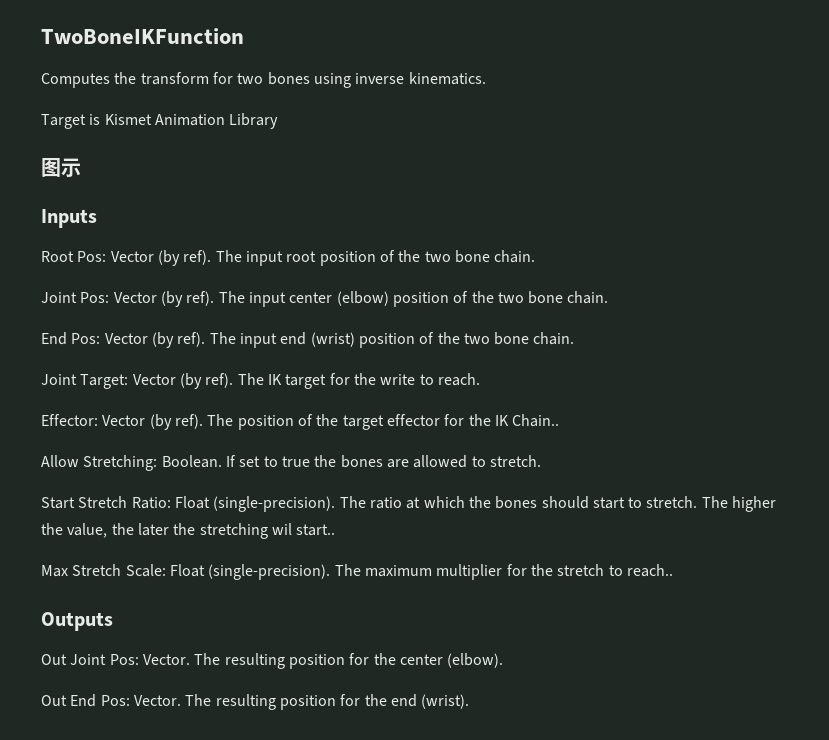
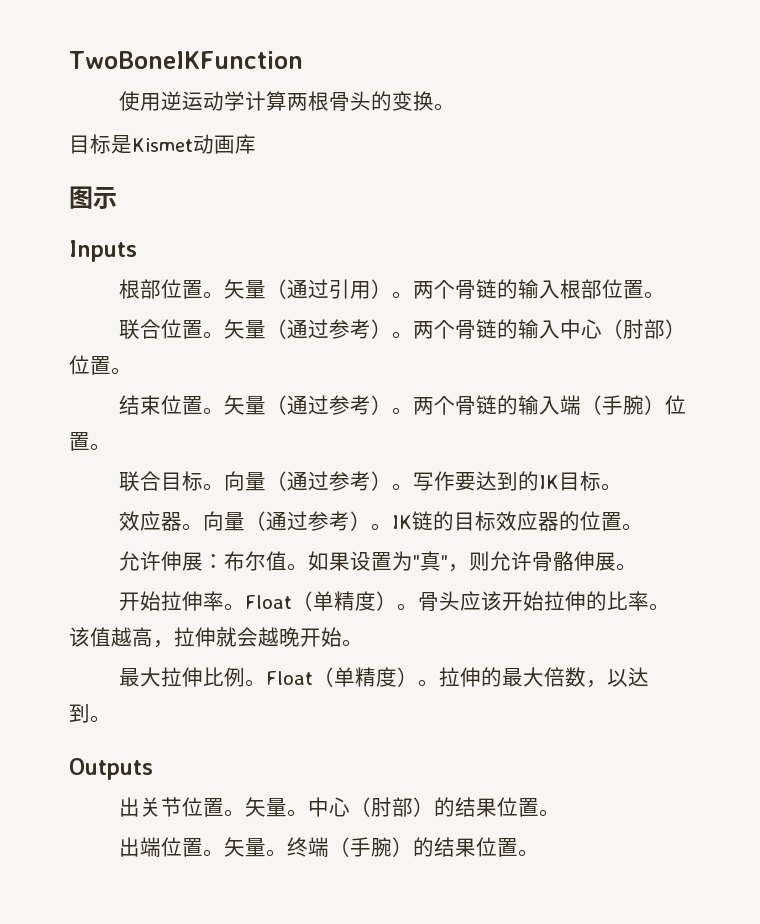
[41,72,486,88] [41,113,279,129] [41,158,81,177] [41,209,97,228] [41,250,536,266] [41,291,609,307] [41,332,575,348] [41,373,480,389] [41,414,560,430] [41,455,541,471] [41,496,777,512] [41,523,336,539] [41,564,673,580] [41,612,113,631] [41,653,504,669] [41,694,470,710] Computes the transform for two bones using inverse kinematics. // Target is Kismet Animation Library // 图示 // Inputs // Root Pos: Vector (by ref). The input root position of the two bone chain. // Joint Pos: Vector (by ref). The input center (elbow) position of the two bone chain. // End Pos: Vector (by ref). The input end (wrist) position of the two bone chain. // Joint Target: Vector (by ref). The IK target for the write to reach. // Effector: Vector (by ref). The position of the target effector for the IK Chain.. // Allow Stretching: Boolean. If set to true the bones are allowed to stretch. // Start Stretch Ratio: Float (single-precision). The ratio at which the bones should start to stretch. The higher the value, the later the stretching wil start.. // Max Stretch Scale: Float (single-precision). The maximum multiplier for the stretch to reach.. // Outputs // Out Joint Pos: Vector. The resulting position for the center (elbow). // Out End Pos: Vector. The resulting position for the end (wrist). -> [119,91,456,111] [69,134,256,154] [69,186,117,209] [69,240,137,262] [119,279,666,299] [119,319,687,340] [69,355,132,375] [119,395,687,415] [69,432,111,451] [119,471,623,492] [119,511,644,531] [119,551,638,572] [119,591,671,611] [69,627,363,648] [119,667,650,688] [69,704,111,723] [69,758,153,780] [119,797,561,817] [119,837,540,857] 使用逆运动学计算两根骨头的变换。 // 目标是Kismet动画库 // 图示 // Inputs // 根部位置。矢量（通过引用）。两个骨链的输入根部位置。 // 联合位置。矢量（通过参考）。两个骨链的输入中心（肘部）位置。 // 结束位置。矢量（通过参考）。两个骨链的输入端（手腕）位置。 // 联合目标。向量（通过参考）。写作要达到的IK目标。 // 效应器。向量（通过参考）。IK链的目标效应器的位置。 // 允许伸展：布尔值。如果设置为"真"，则允许骨骼伸展。 // 开始拉伸率。Float（单精度）。骨头应该开始拉伸的比率。该值越高，拉伸就会越晚开始。 // 最大拉伸比例。Float（单精度）。拉伸的最大倍数，以达到。 // Outputs // 出关节位置。矢量。中心（肘部）的结果位置。 // 出端位置。矢量。终端（手腕）的结果位置。

